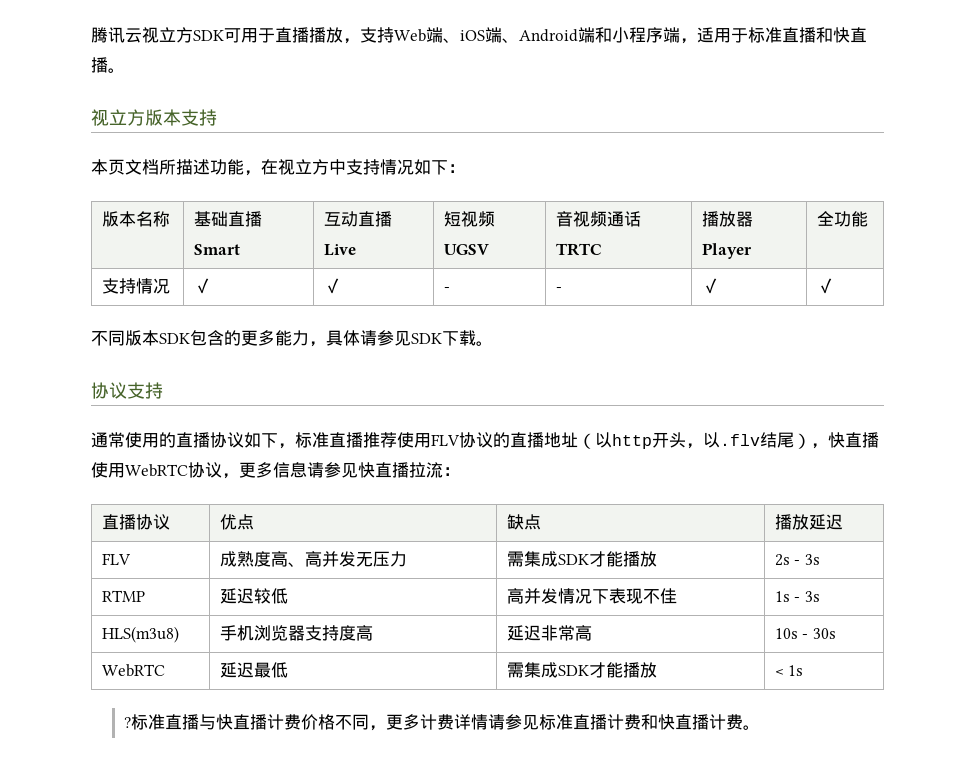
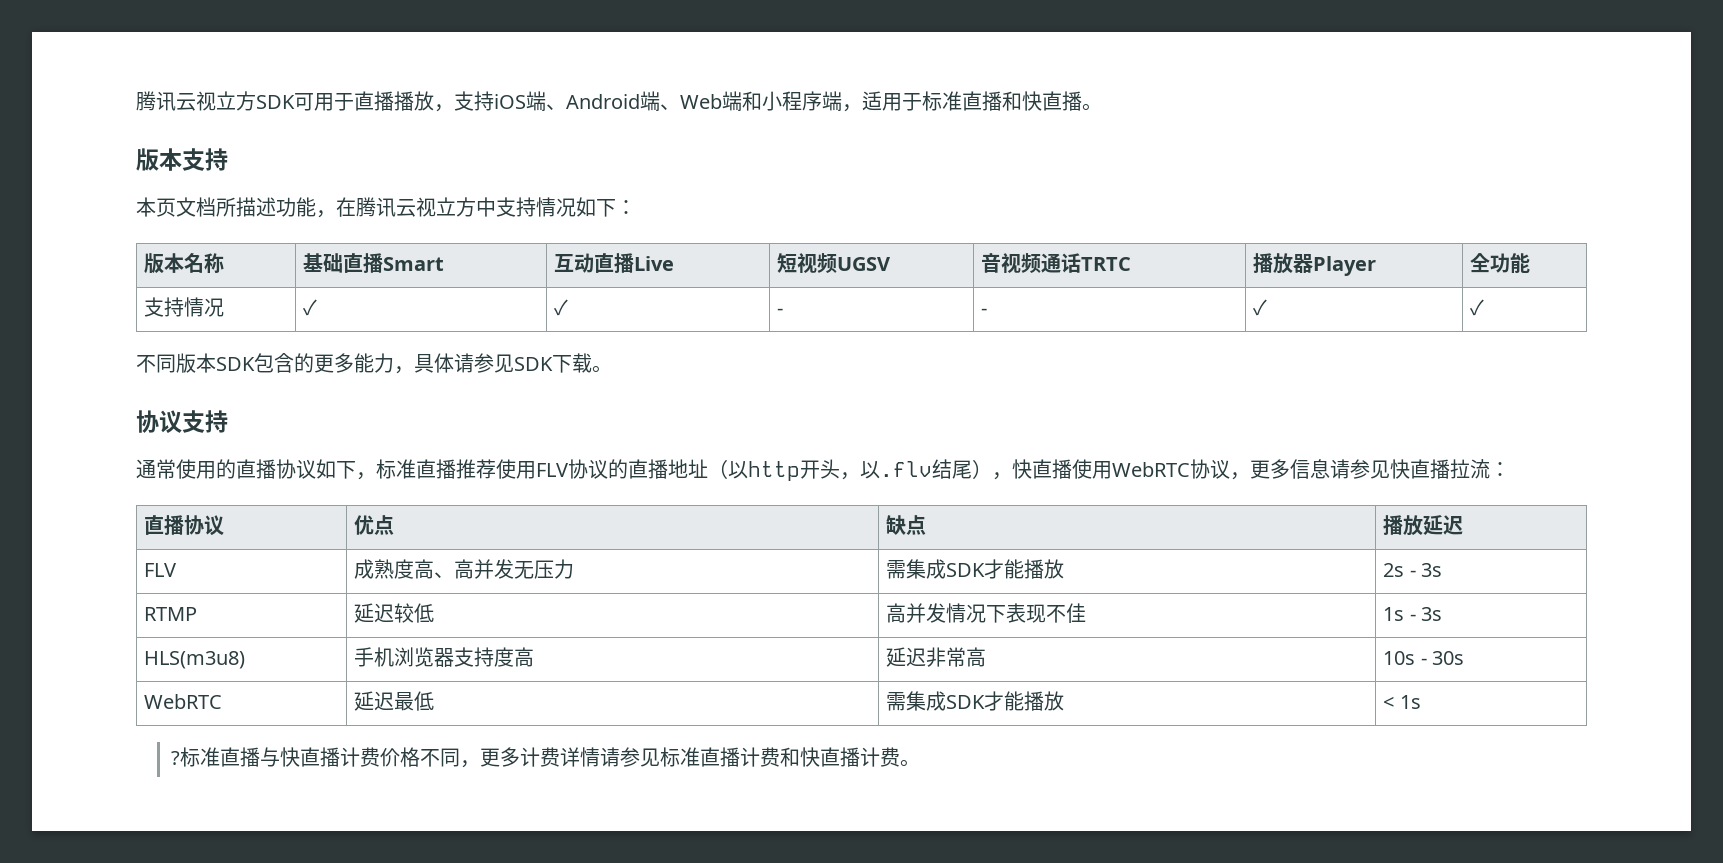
[394,27,460,43] Web端、 -> (494, 101) none
(595, 35) none -> [660,91,742,111] 、Web端
[91,109,145,126] 视立方 -> (1102, 107) none
(278, 167) none -> [356,197,416,217] 腾讯云

